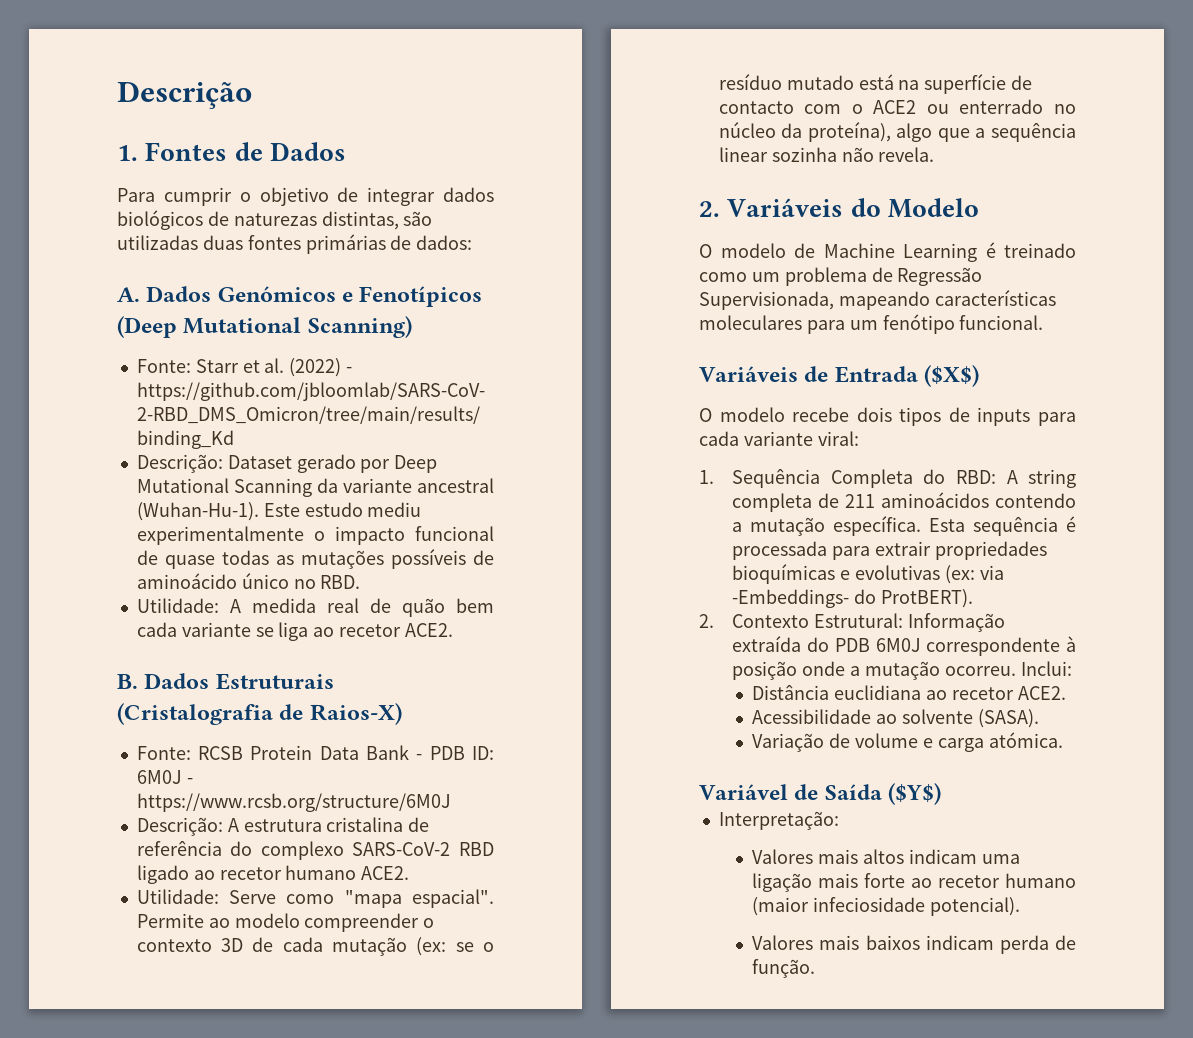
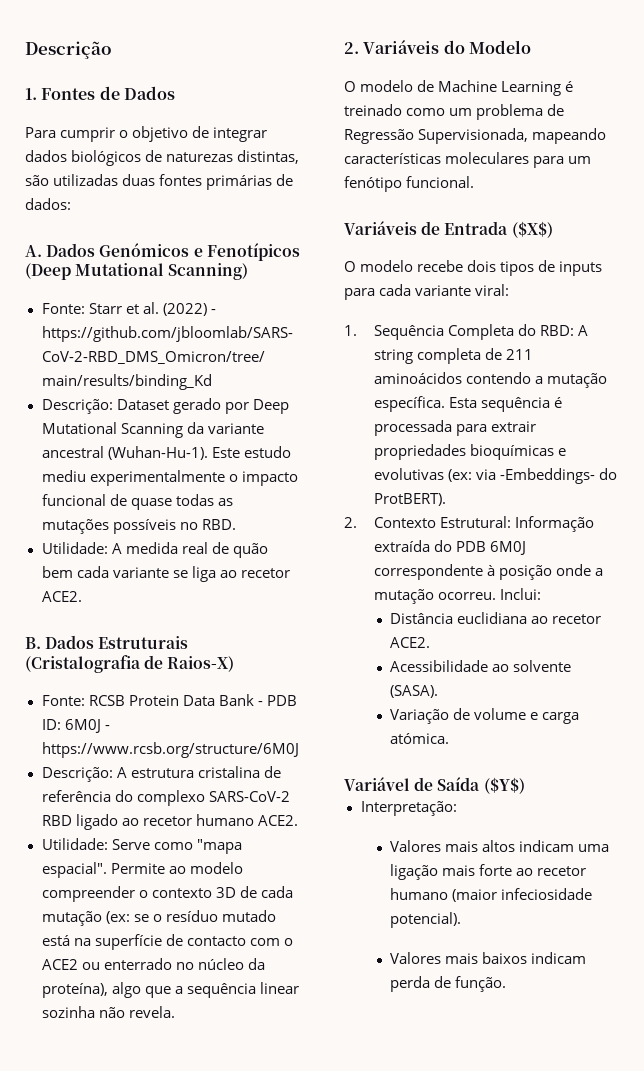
[473,550,495,565] [136,573,289,589] de aminoácido único -> (176, 526) none

